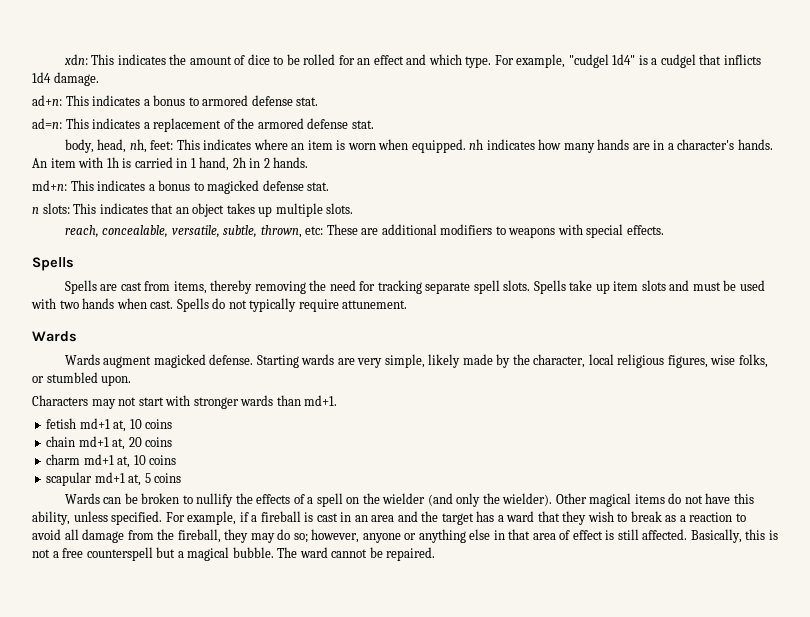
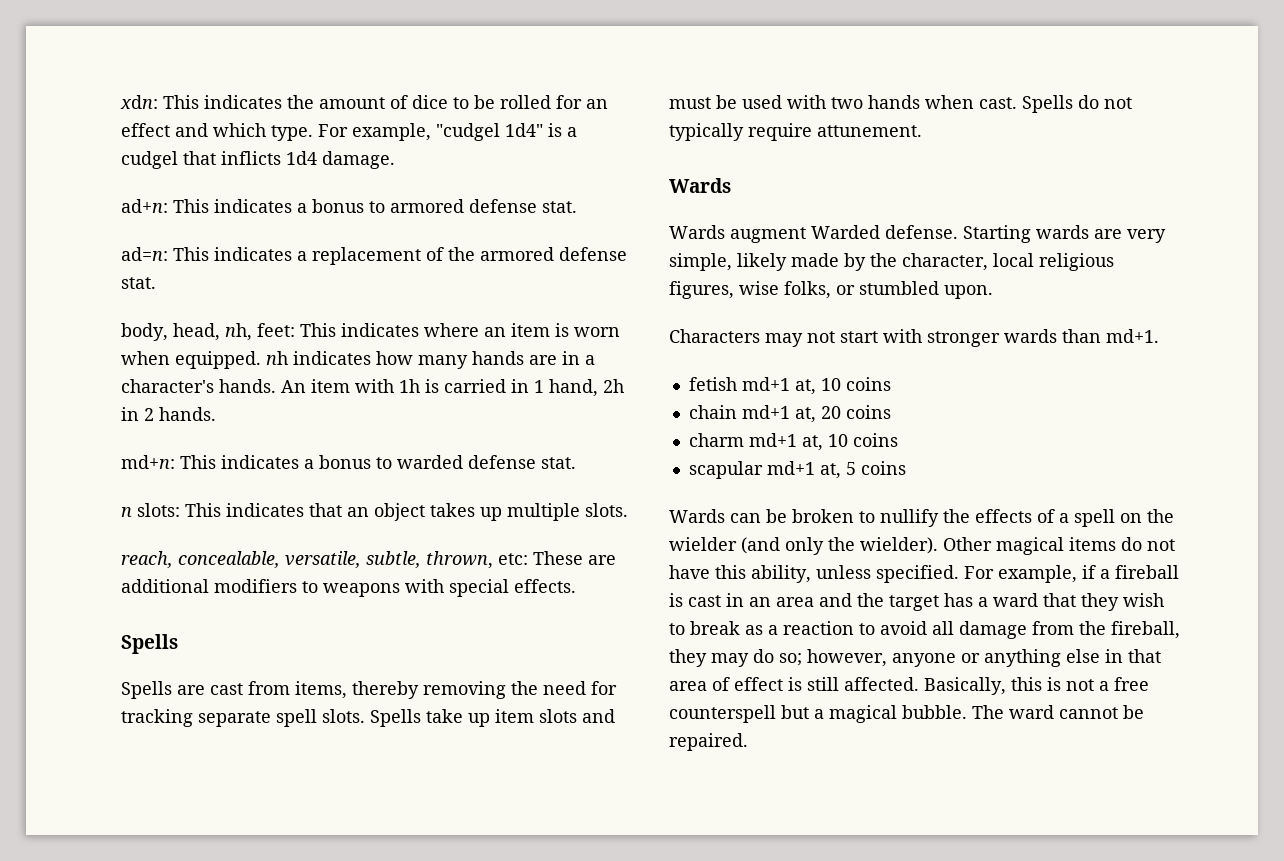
[207,180,260,194] magicked -> [397,455,463,469] warded
[153,354,206,368] magicked -> [811,225,880,239] Warded

